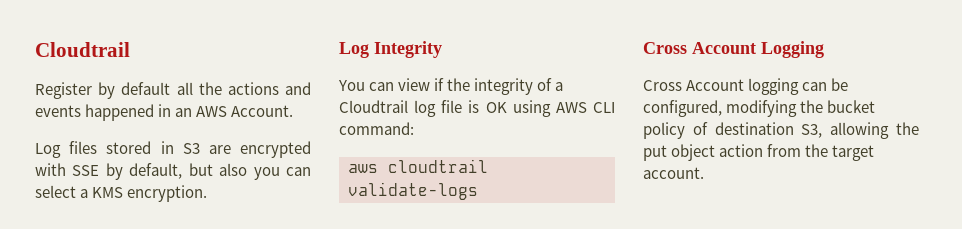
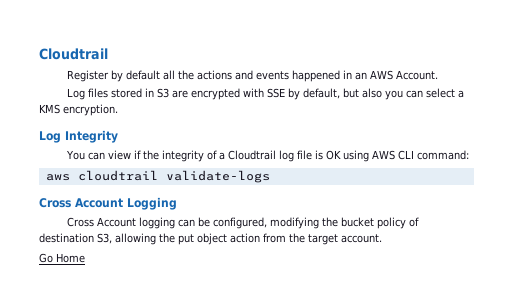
(704, 173) none -> [39,253,85,263] // Go Home

